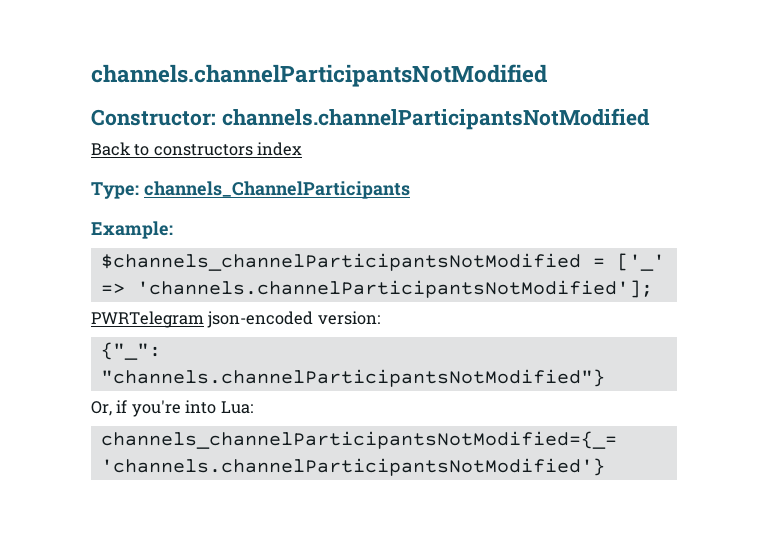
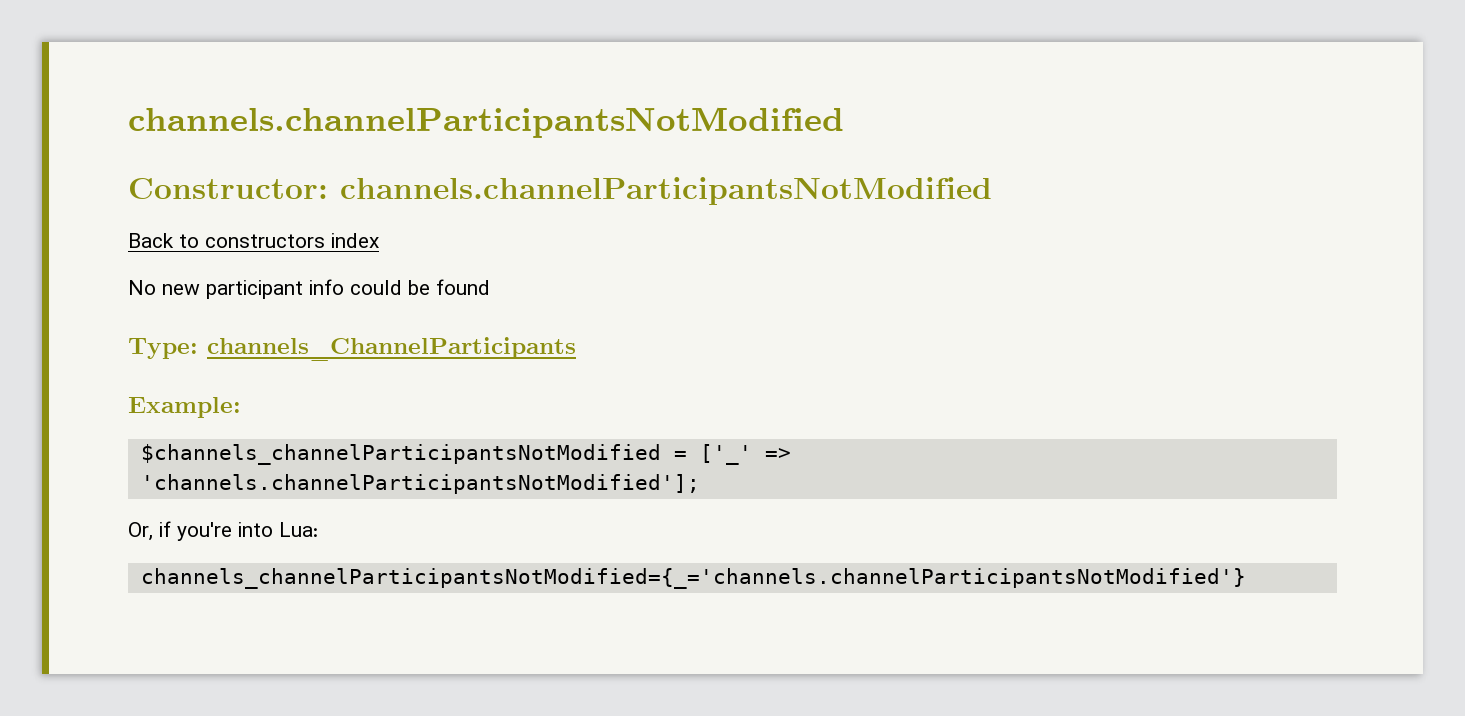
(303, 149) none -> [128,279,490,299] // No new participant info could be found
[91,311,380,328] [100,342,161,360] [100,369,605,387] // PWRTelegram json-encoded version: // {"_": "channels.channelParticipantsNotModified"} -> (700, 484) none

